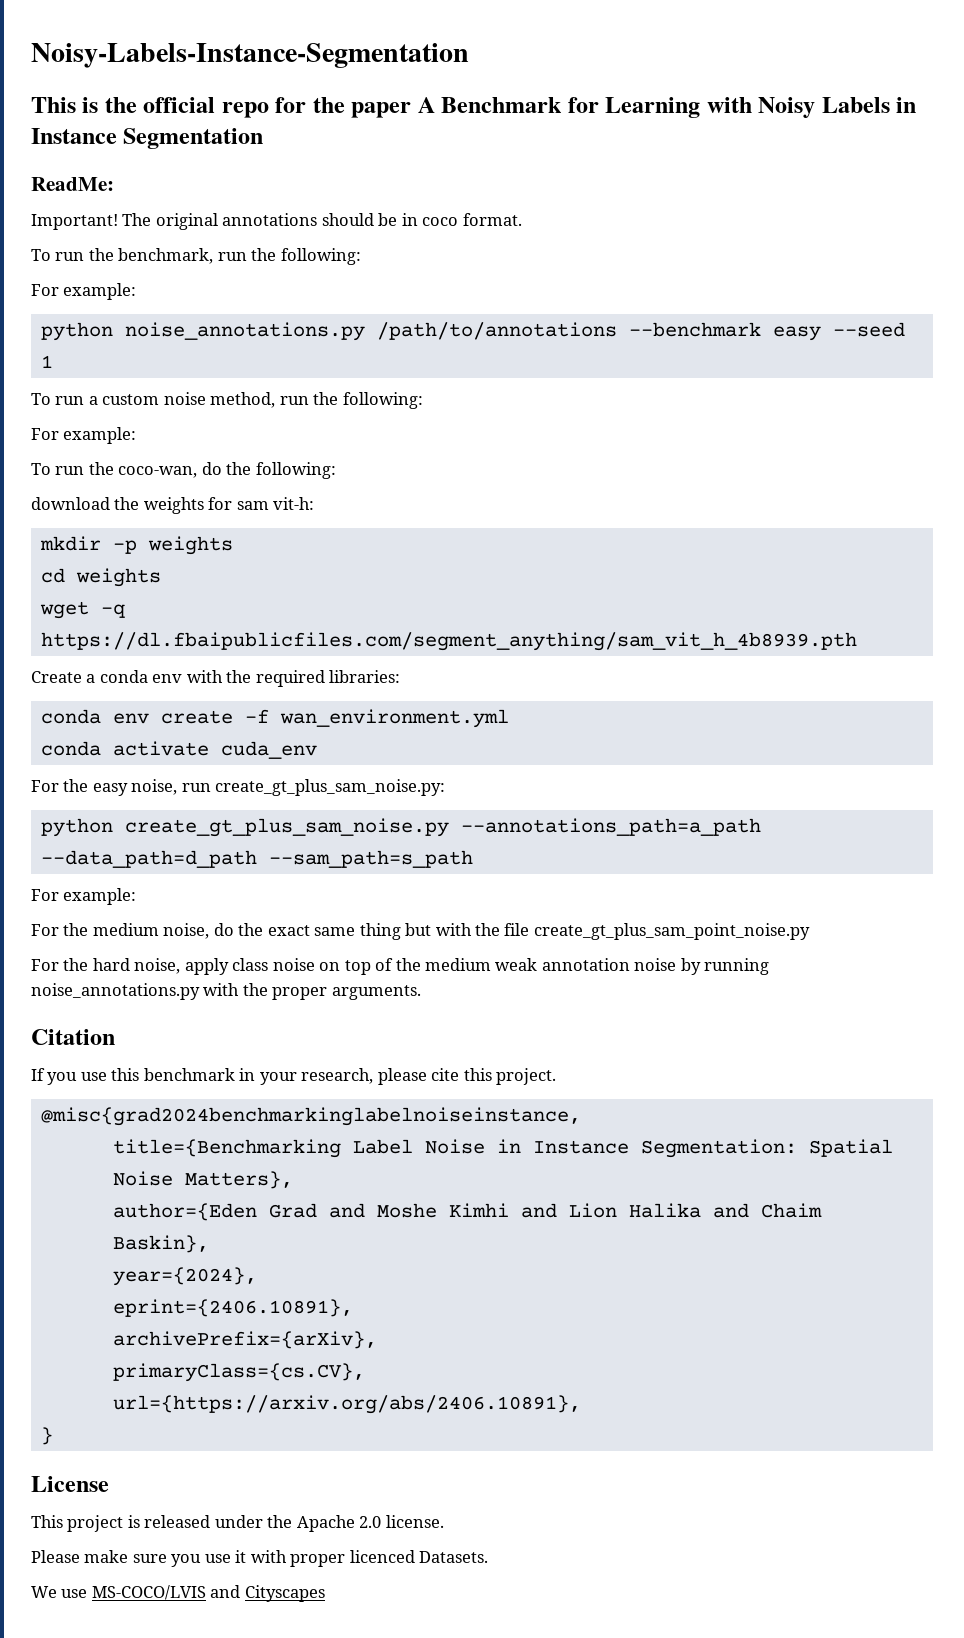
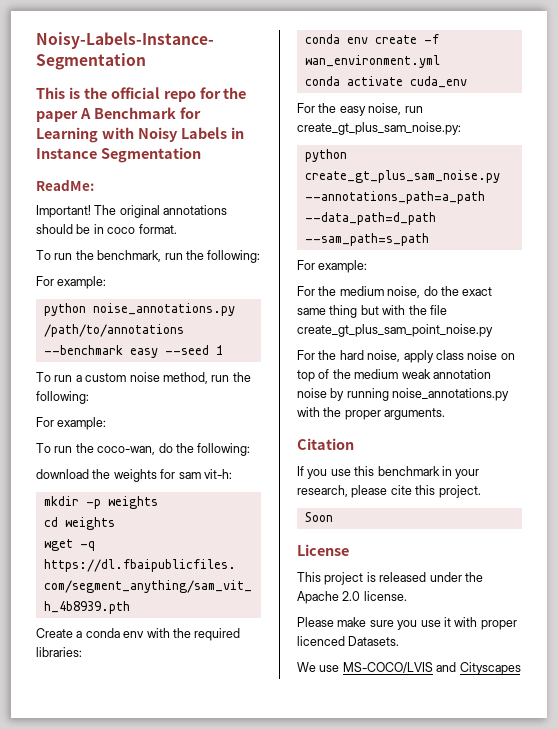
[40,1107,581,1126] [112,1139,893,1158] [112,1171,293,1189] [112,1203,822,1221] [112,1235,209,1253] [112,1267,257,1286] [112,1299,353,1317] [112,1331,377,1349] [112,1363,365,1382] [112,1395,581,1414] [40,1427,53,1445] @misc{grad2024benchmarkinglabelnoiseinstance, // title={Benchmarking Label Noise in Instance Segmentation: Spatial Noise Matters}, // author={Eden Grad and Moshe Kimhi and Lion Halika and Chaim Baskin}, // year={2024}, // eprint={2406.10891}, // archivePrefix={arXiv}, // primaryClass={cs.CV}, // url={https://arxiv.org/abs/2406.10891}, // } -> [304,512,333,522] Soon

